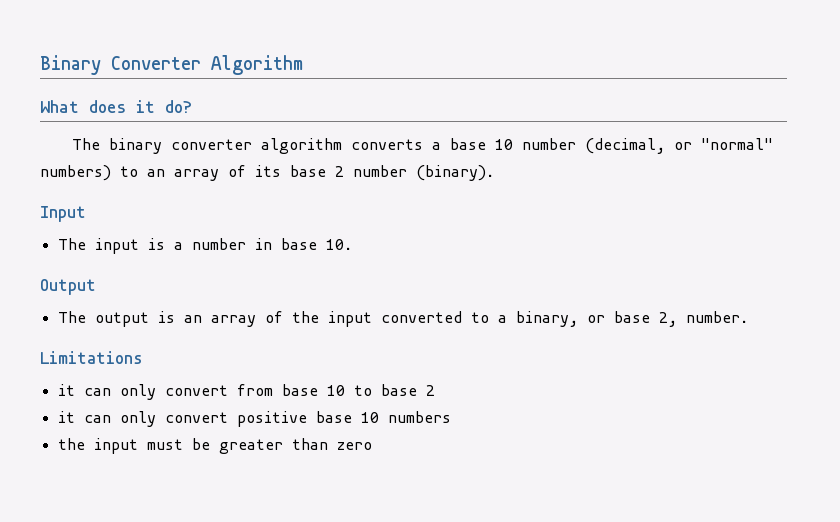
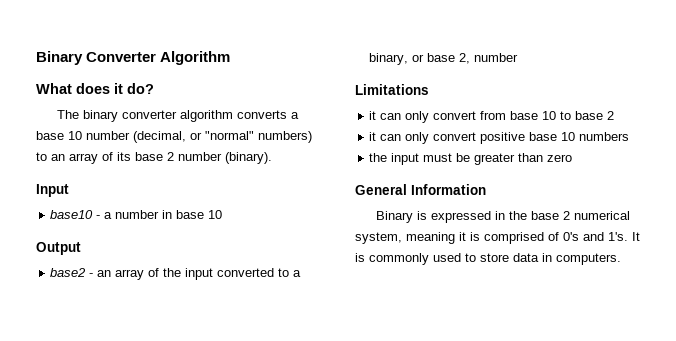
[57,238,165,254] The input is -> [50,210,101,219] base10 -
[325,239,352,250] 10. -> [208,210,223,219] 10
[57,311,175,327] The output is -> [50,268,94,277] base2 -
[685,311,748,323] number. -> [474,53,519,62] number
(372, 446) none -> [355,184,486,195] [376,211,631,223] [355,232,640,244] [355,253,621,265] // General Information // Binary is expressed in the base 2 numerical system, meaning it is comprised of 0's and 1's. It is commonly used to store data in computers.

